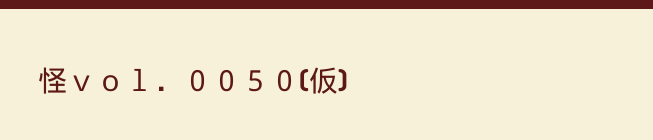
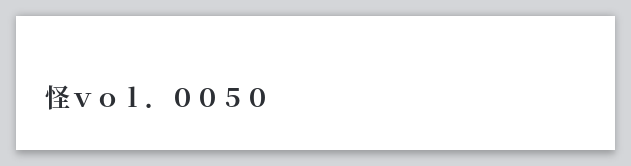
[299,67,348,94] (仮) -> (270, 97) none

